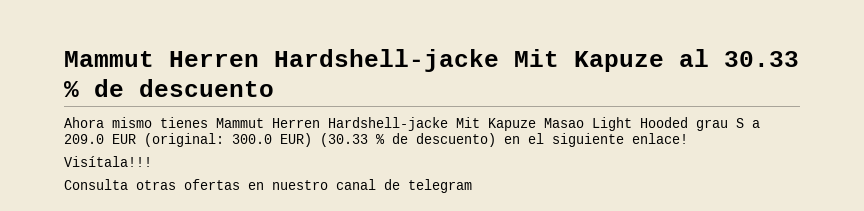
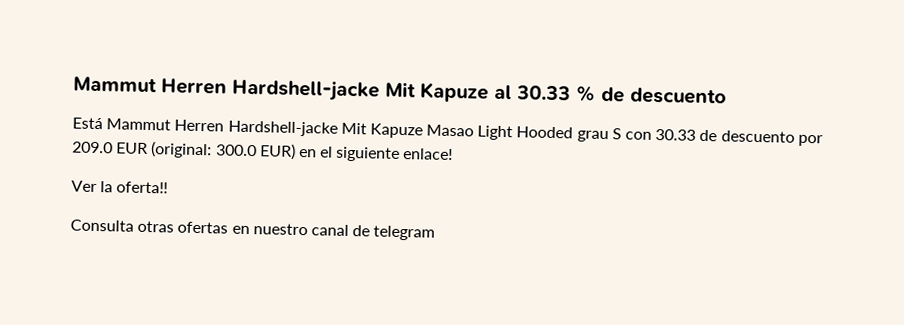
[64,117,208,128] Ahora mismo tienes -> [72,117,103,130] Está
[752,120,760,128] a -> [625,129,823,147] con 30.33 de descuento por
[320,133,496,147] (30.33 % de descuento) -> (296, 151) none
[64,156,152,167] Visítala!!! -> [71,180,169,194] Ver la oferta!!

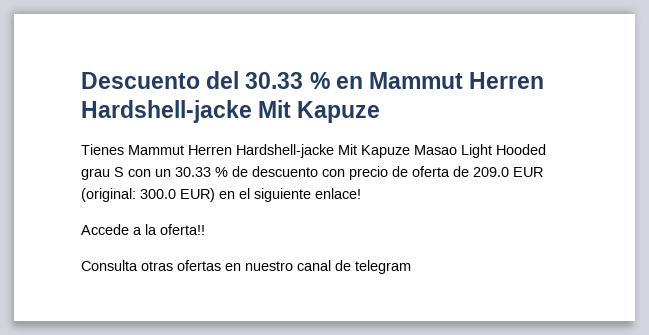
[73,76,727,105] [72,117,103,130] Mammut Herren Hardshell-jacke Mit Kapuze al 30.33 % de descuento // Está -> [81,71,545,89] [81,100,381,123] [81,144,124,155] Descuento del 30.33 % en Mammut Herren Hardshell-jacke Mit Kapuze // Tienes
[655,129,823,147] 30.33 de descuento por -> [155,166,469,180] un 30.33 % de descuento con precio de oferta de
[71,180,97,192] Ver -> [81,224,142,235] Accede a

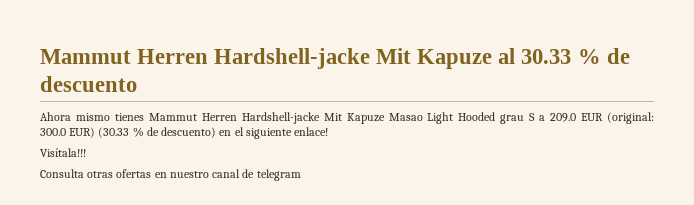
[81,71,545,89] [81,100,381,123] [81,144,124,155] Descuento del 30.33 % en Mammut Herren Hardshell-jacke Mit Kapuze // Tienes -> [40,48,630,69] [40,76,137,92] [40,112,144,121] Mammut Herren Hardshell-jacke Mit Kapuze al 30.33 % de descuento // Ahora mismo tienes
[128,166,469,180] con un 30.33 % de descuento con precio de oferta de -> [539,115,546,121] a
(215, 195) none -> [98,127,217,138] (30.33 % de descuento)
[81,224,205,235] Accede a la oferta!! -> [40,148,86,157] Visítala!!!

